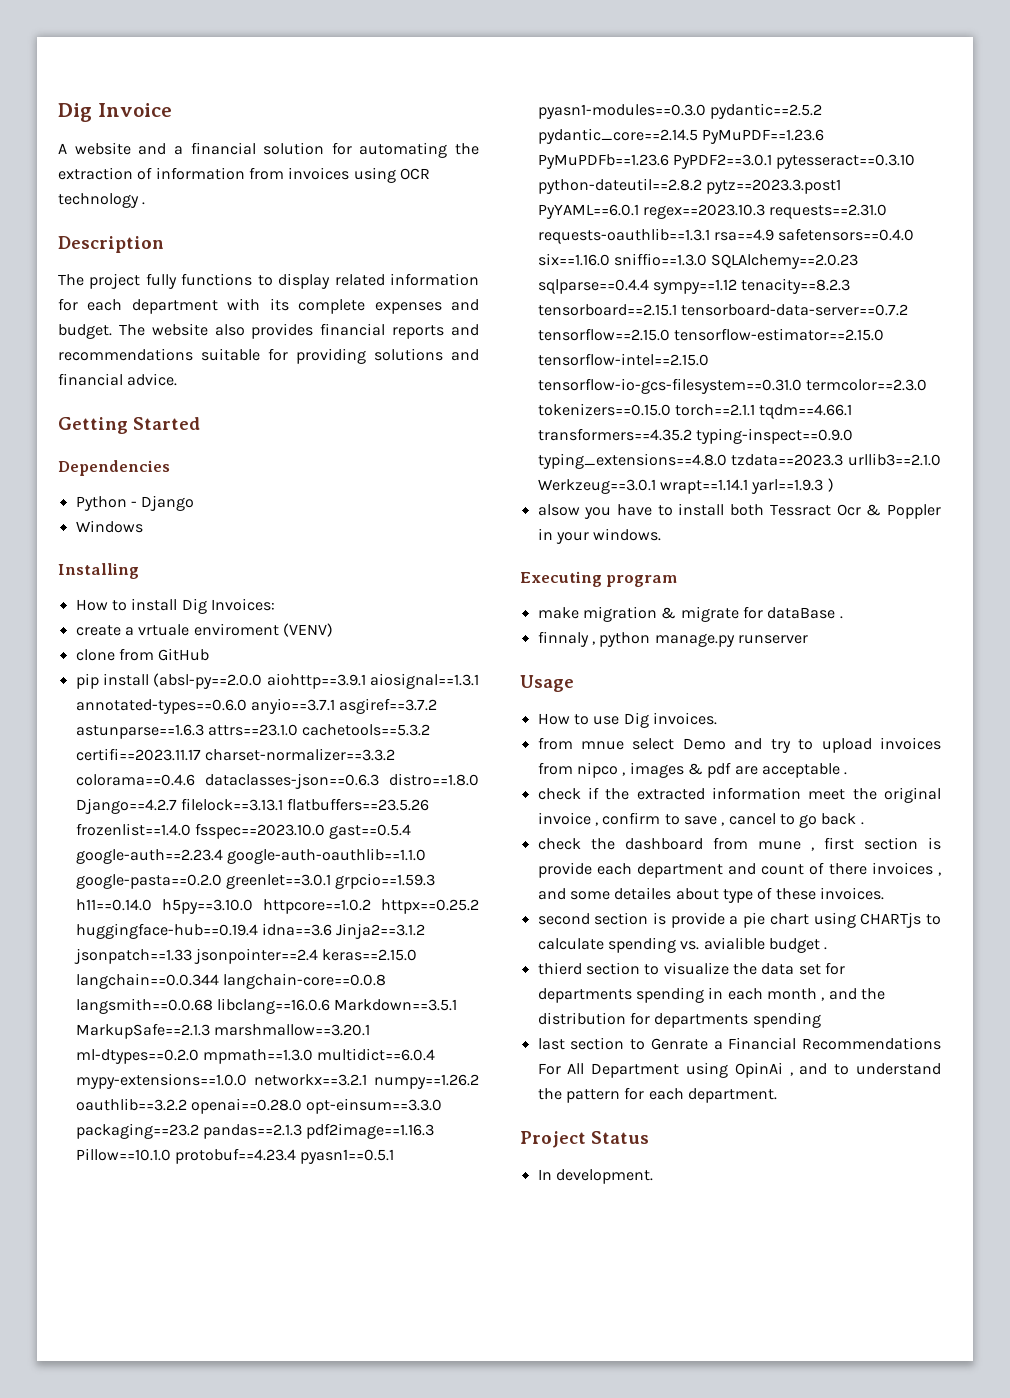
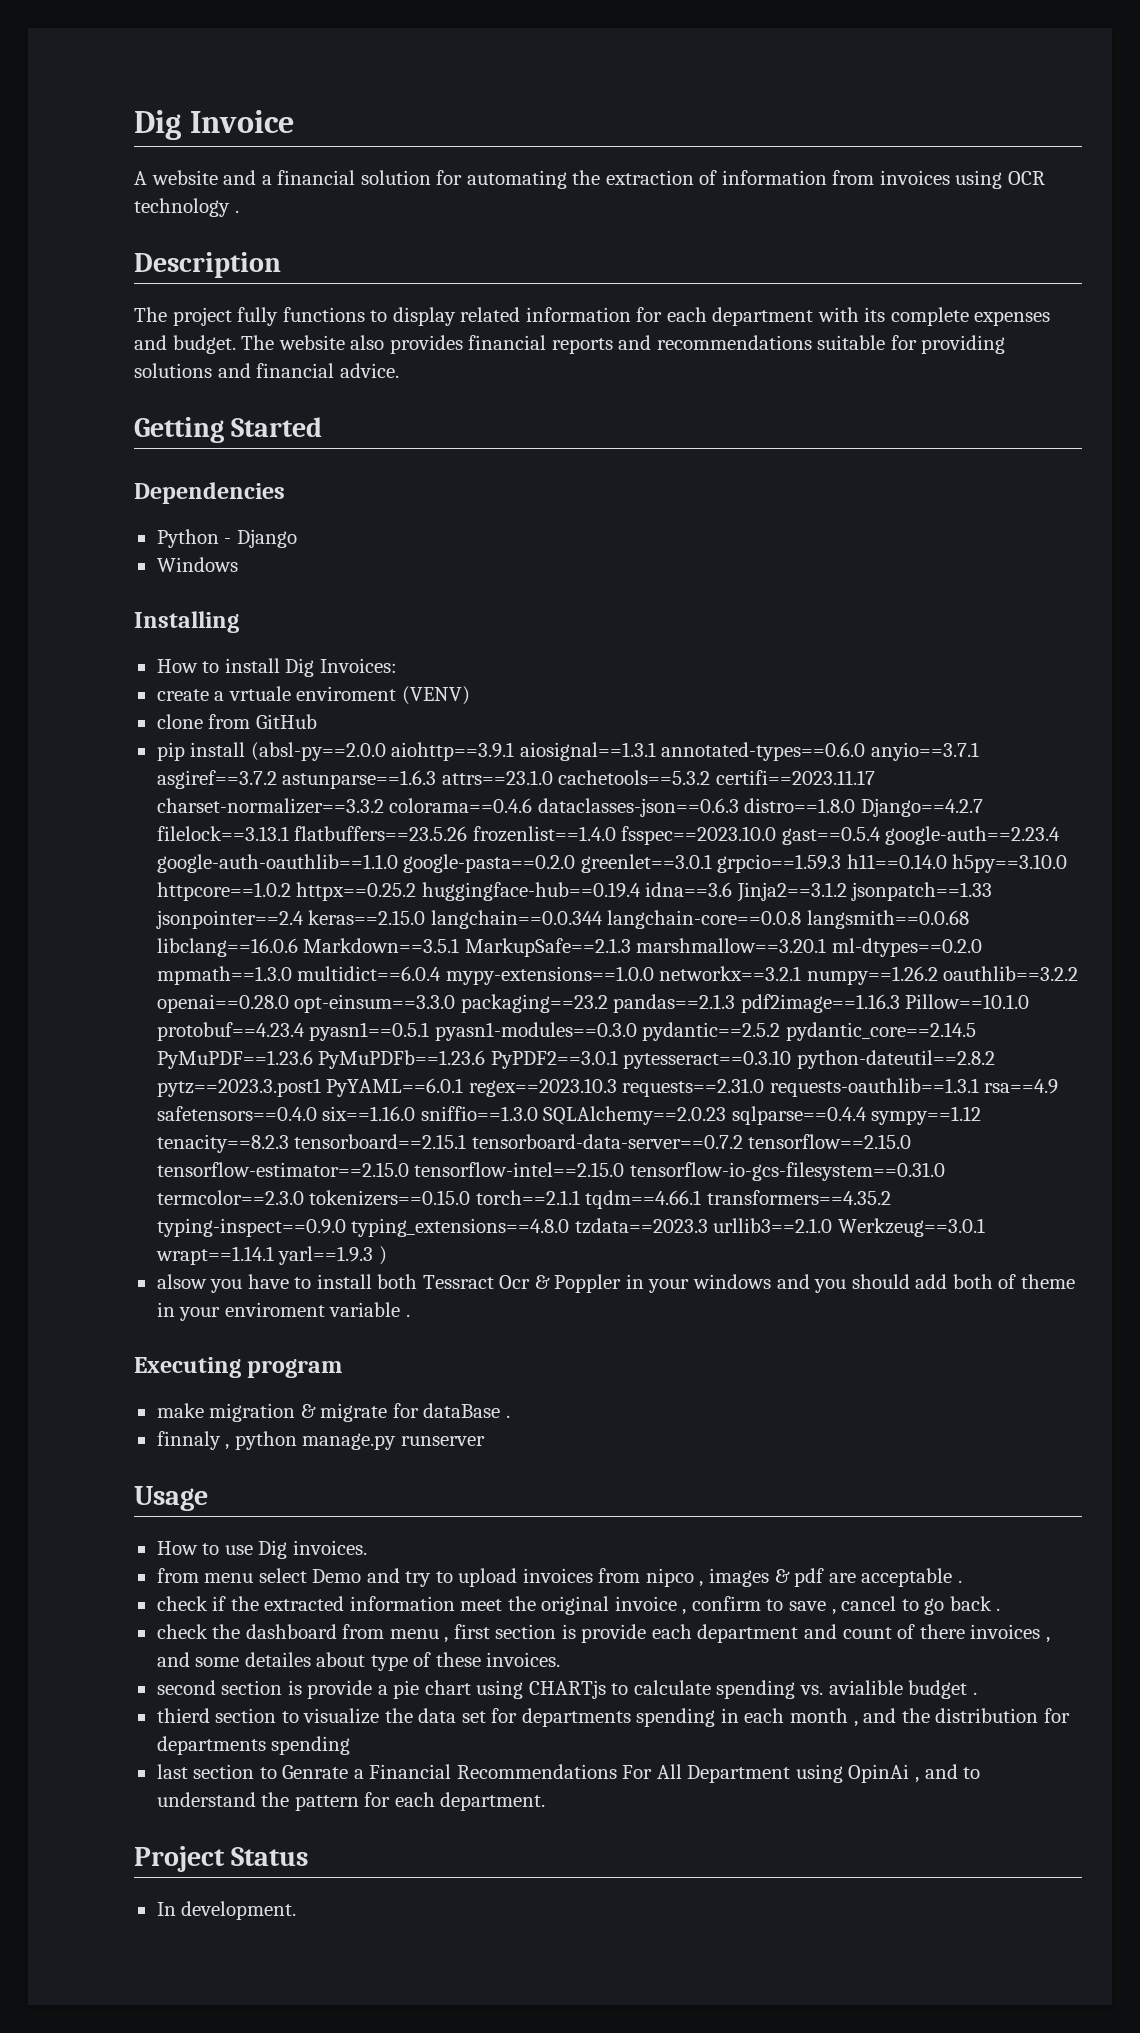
[593,528,662,541] windows. -> [692,1274,1075,1293] [156,1302,410,1321] windows and you should add both of theme in your enviroment variable .
[581,741,625,750] mnue -> [204,1573,254,1583] menu
[757,841,801,850] mune -> [389,1629,439,1639] menu

